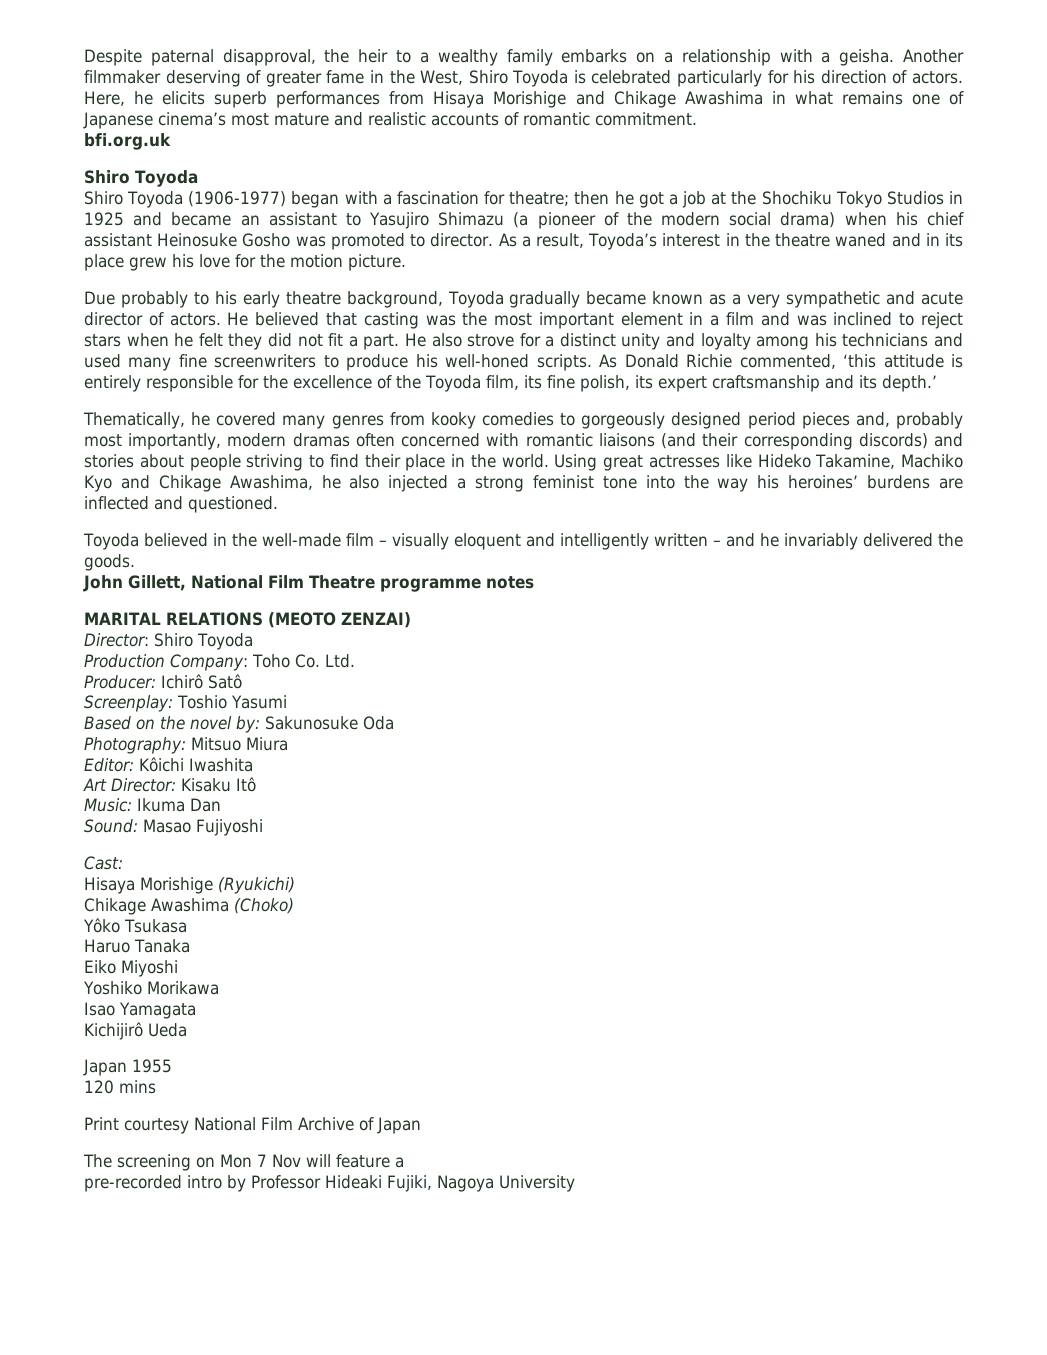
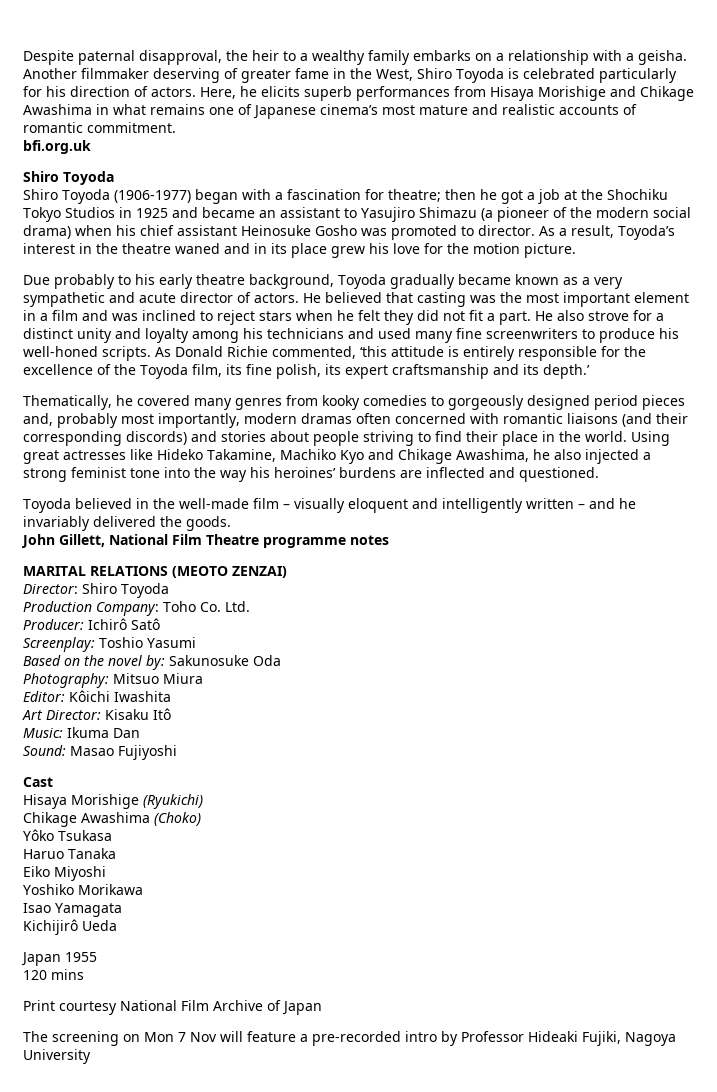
[84,856,123,870] Cast: -> [23,777,53,787] Cast
(404, 1162) // -> (308, 1038) none

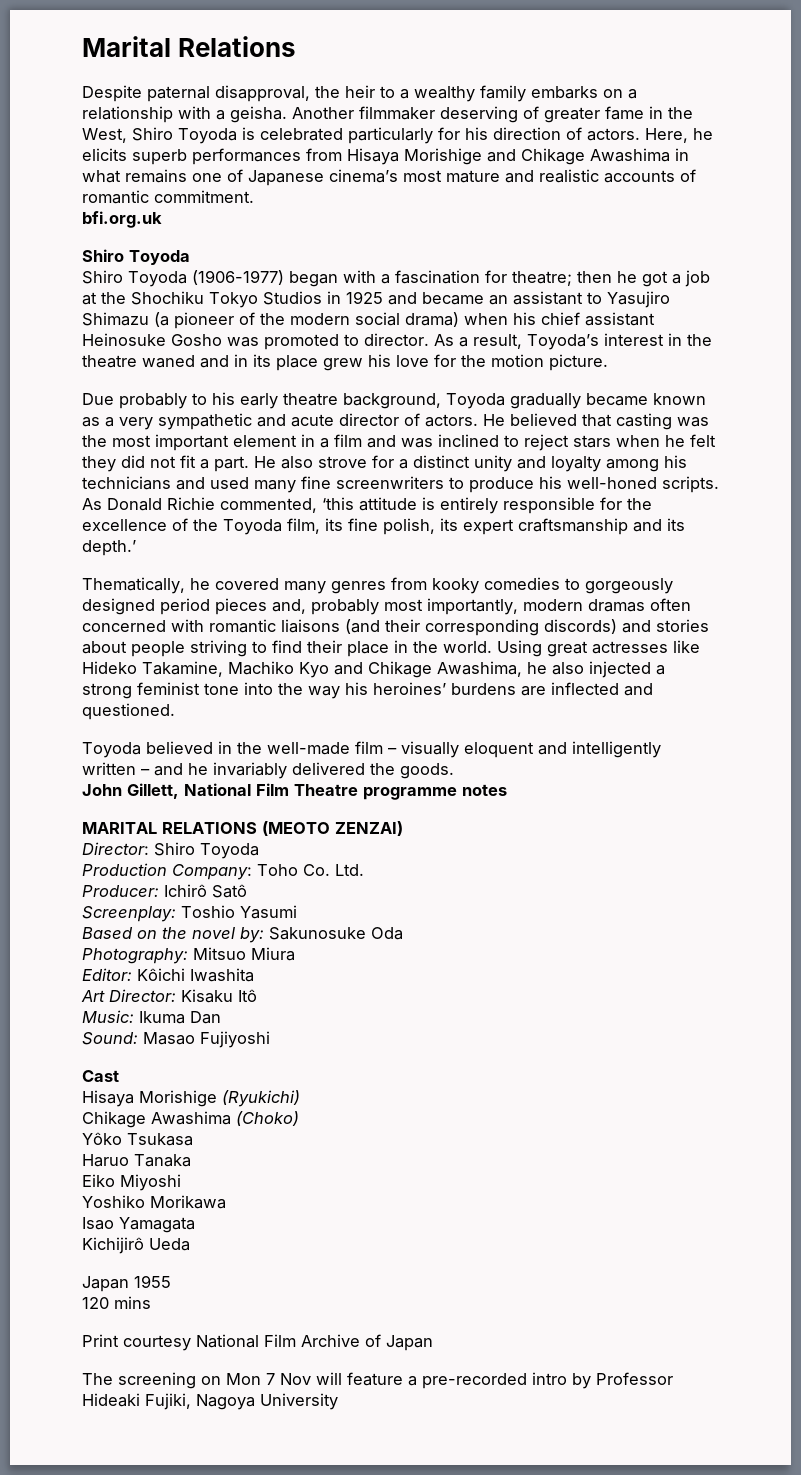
(23, 57) none -> [82,36,297,57] Marital Relations //

